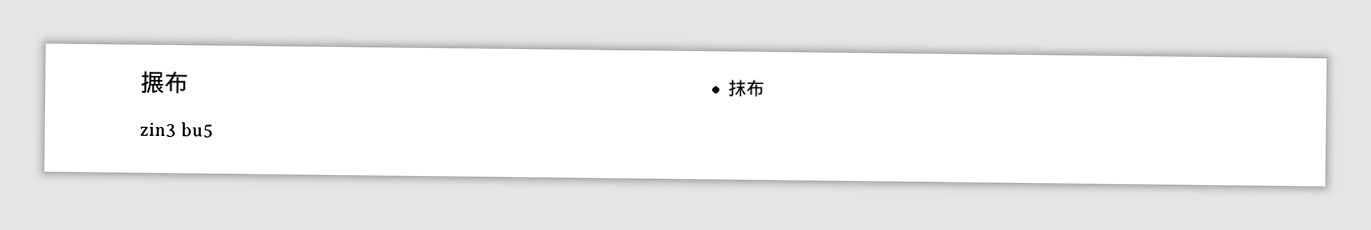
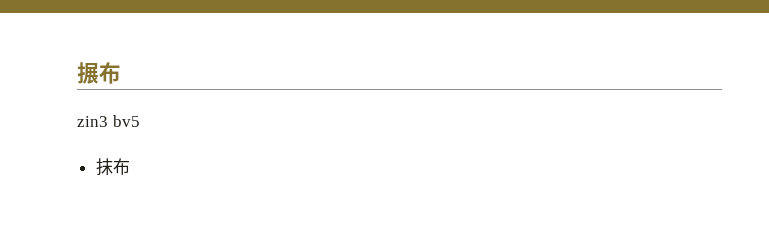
[180,122,213,138] bu5 -> [112,115,140,127] bv5

